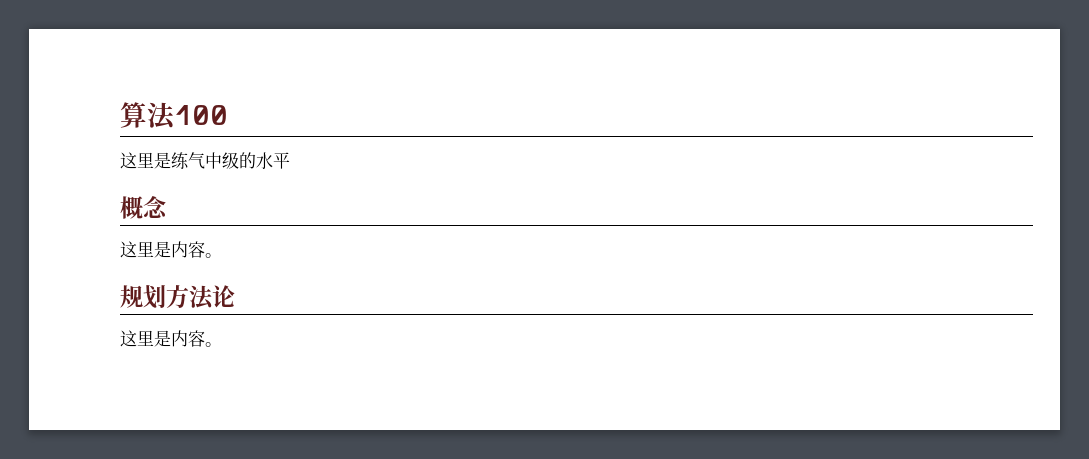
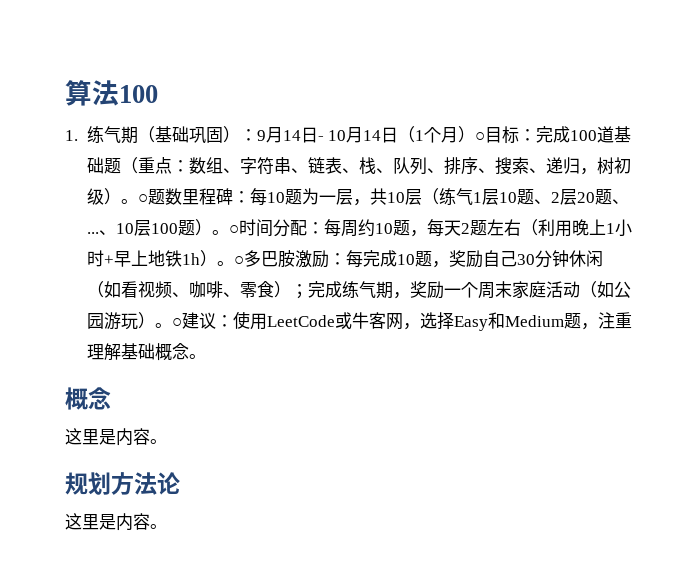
[120,152,290,169] 这里是练气中级的水平 -> [65,126,632,144] [86,157,631,175] [86,188,629,206] [86,219,632,237] [86,250,603,268] [86,281,631,299] [86,311,632,331] [86,343,206,361] 1.练气期（基础巩固）：9月14日- 10月14日（1个月）○目标：完成100道基础题（重点：数组、字符串、链表、栈、队列、排序、搜索、递归，树初级）。○题数里程碑：每10题为一层，共10层（练气1层10题、2层20题、...、10层100题）。○时间分配：每周约10题，每天2题左右（利用晚上1小时+早上地铁1h）。○多巴胺激励：每完成10题，奖励自己30分钟休闲（如看视频、咖啡、零食）；完成练气期，奖励一个周末家庭活动（如公园游玩）。○建议：使用LeetCode或牛客网，选择Easy和Medium题，注重理解基础概念。

